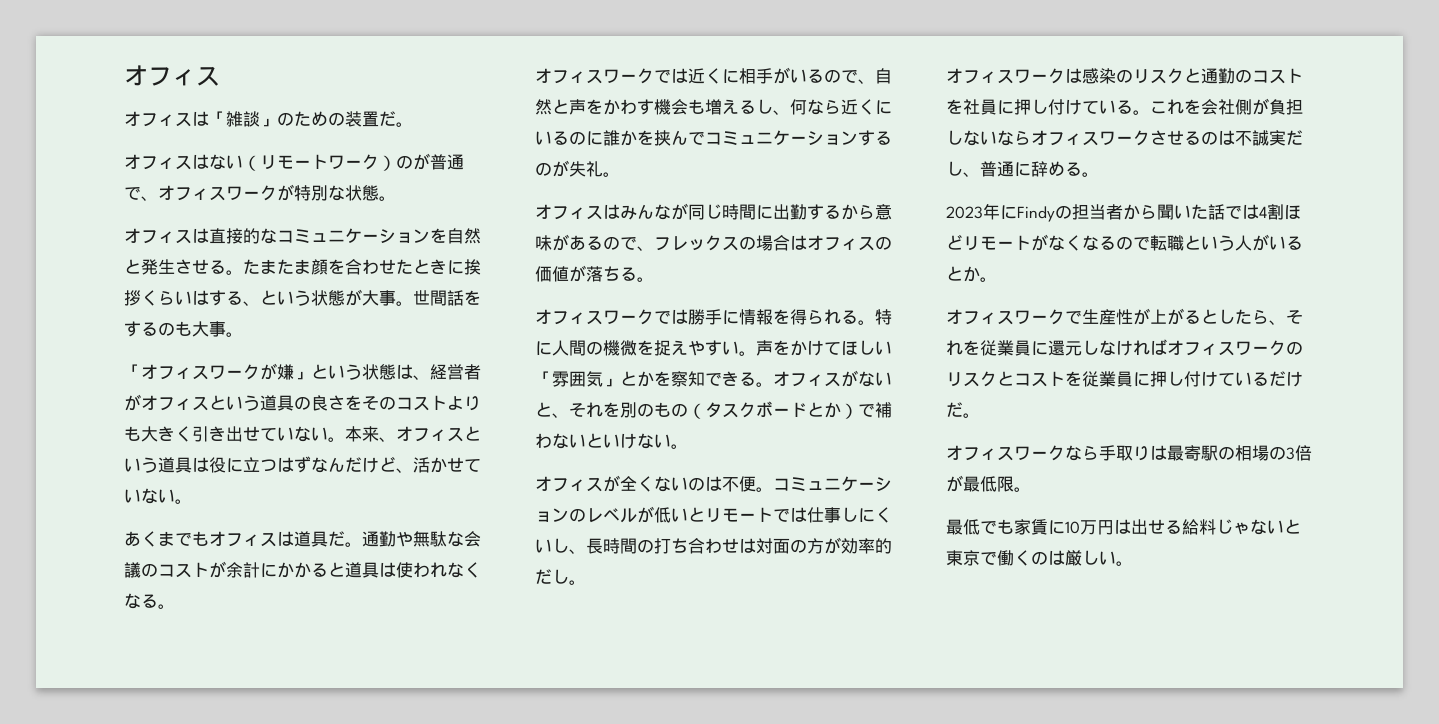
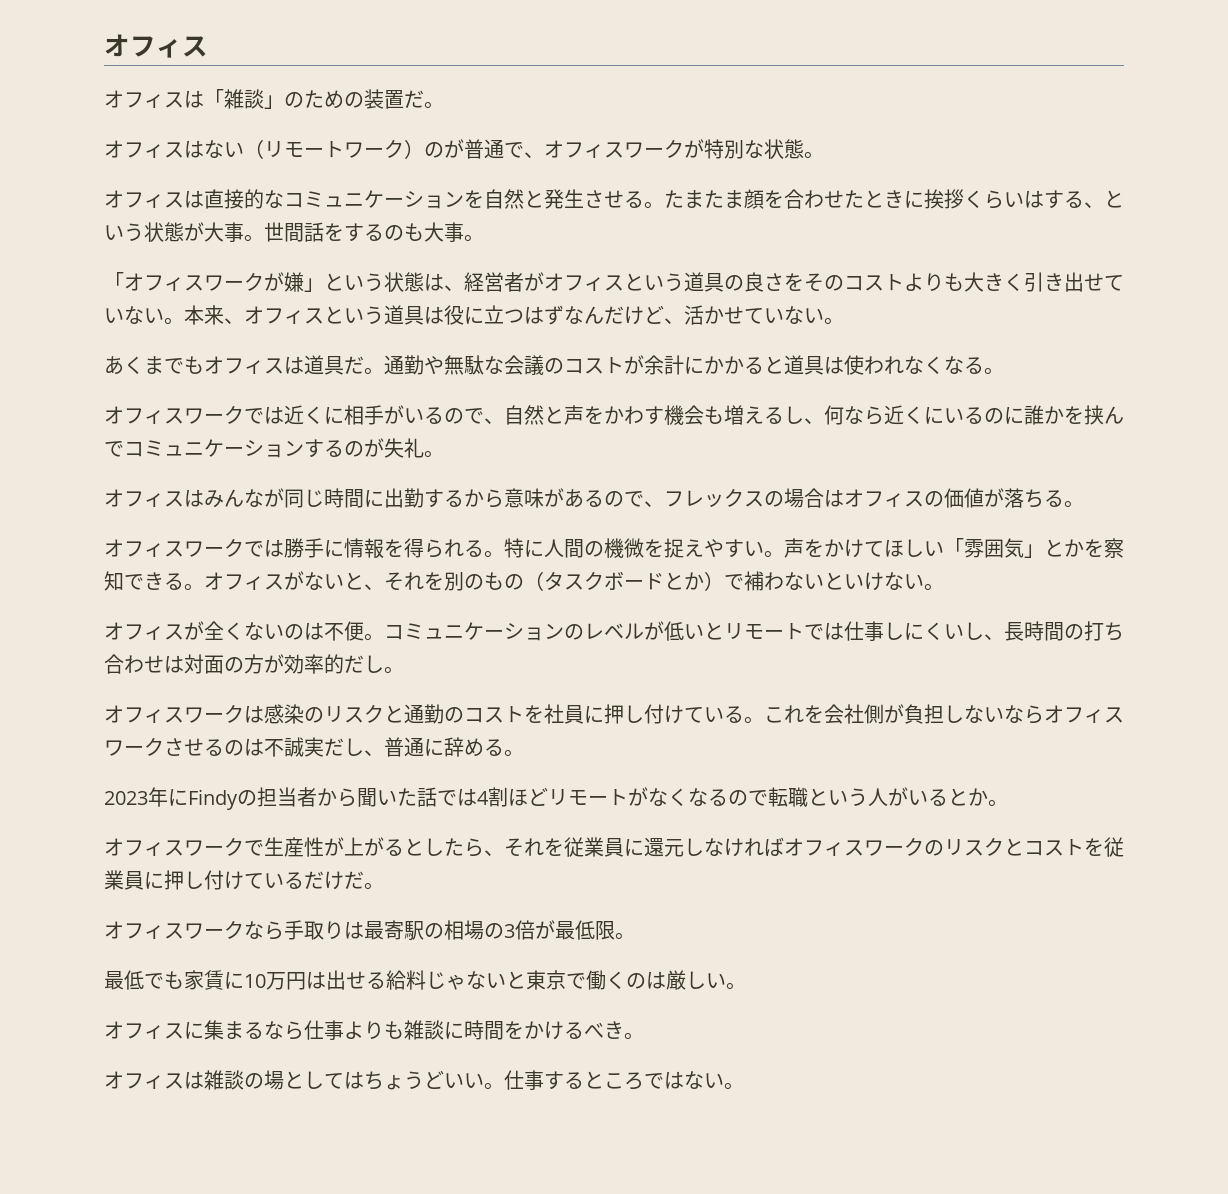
(1133, 563) none -> [104,1020,644,1040] [104,1070,744,1090] // オフィスに集まるなら仕事よりも雑談に時間をかけるべき。 // オフィスは雑談の場としてはちょうどいい。仕事するところではない。

